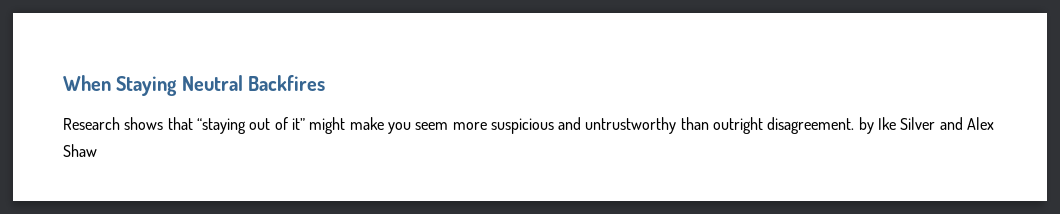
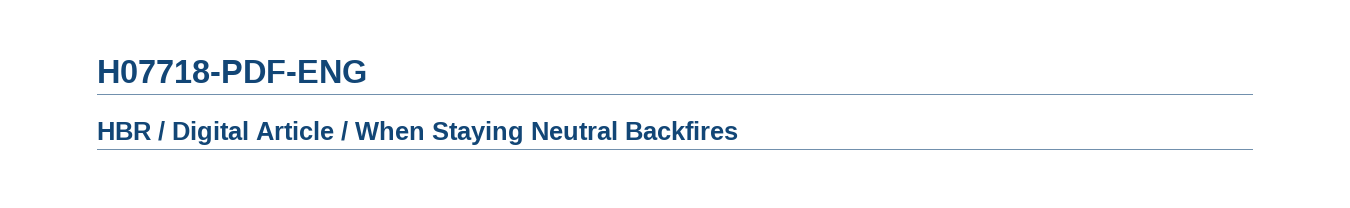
[63,75,326,96] [63,117,995,134] [63,144,97,157] When Staying Neutral Backfires // Research shows that “staying out of it” might make you seem more suspicious and untrustworthy than outright disagreement. by Ike Silver and Alex Shaw -> [97,60,367,83] [97,121,738,145] H07718-PDF-ENG // HBR / Digital Article / When Staying Neutral Backfires

